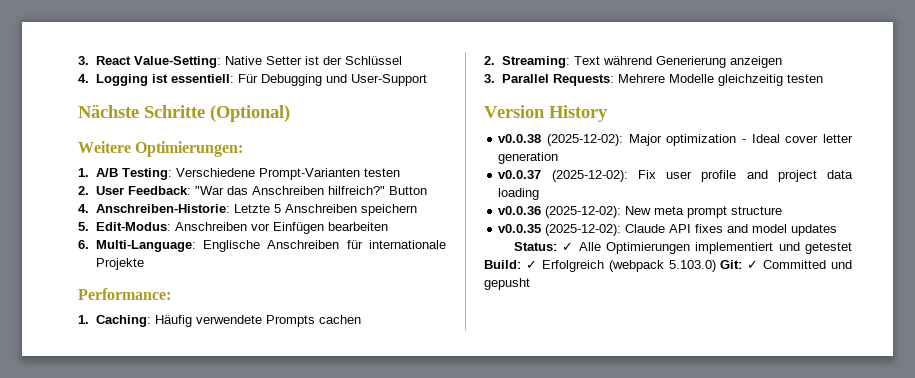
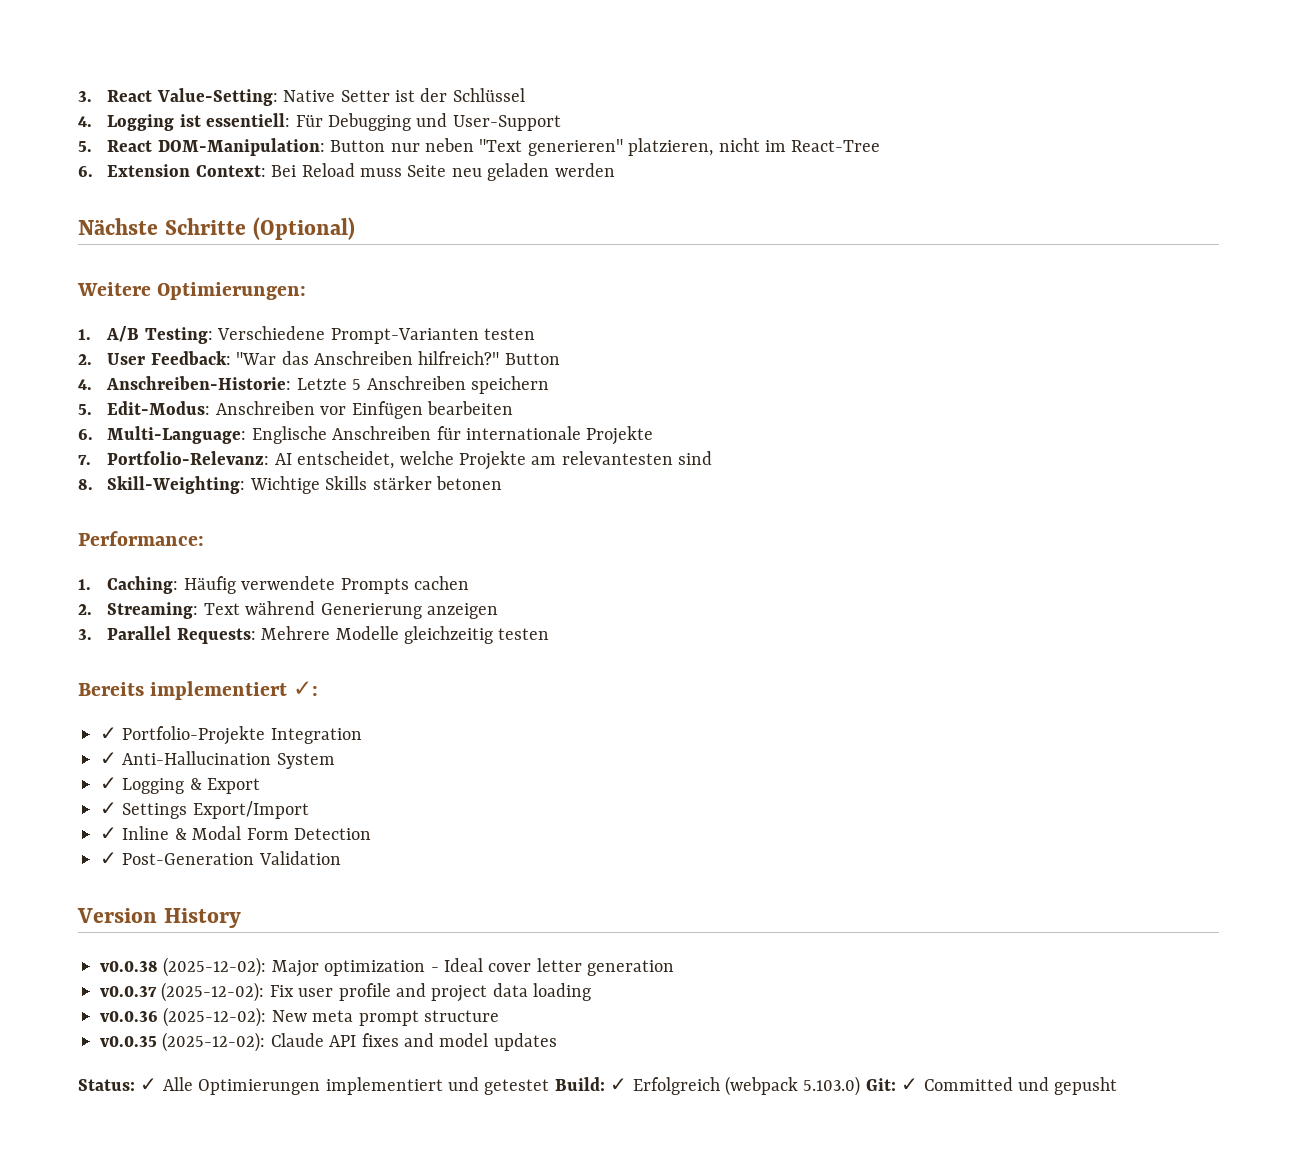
(427, 80) none -> [78,138,881,156] [78,163,615,181] // 5. React DOM-Manipulation: Button nur neben "Text generieren" platzieren, nicht im React-Tree // 6. Extension Context: Bei Reload muss Seite neu geladen werden
(144, 264) none -> [78,451,713,470] [78,476,502,494] // 7. Portfolio-Relevanz: AI entscheidet, welche Projekte am relevantesten sind // 8. Skill-Weighting: Wichtige Skills stärker betonen
(823, 78) none -> [78,681,319,700] [100,726,362,745] [100,751,335,769] [100,777,261,794] [100,801,309,819] [100,826,371,840] [100,851,341,865] // Bereits implementiert ✓: // ✓ Portfolio-Projekte Integration // ✓ Anti-Hallucination System // ✓ Logging & Export // ✓ Settings Export/Import // ✓ Inline & Modal Form Detection // ✓ Post-Generation Validation

